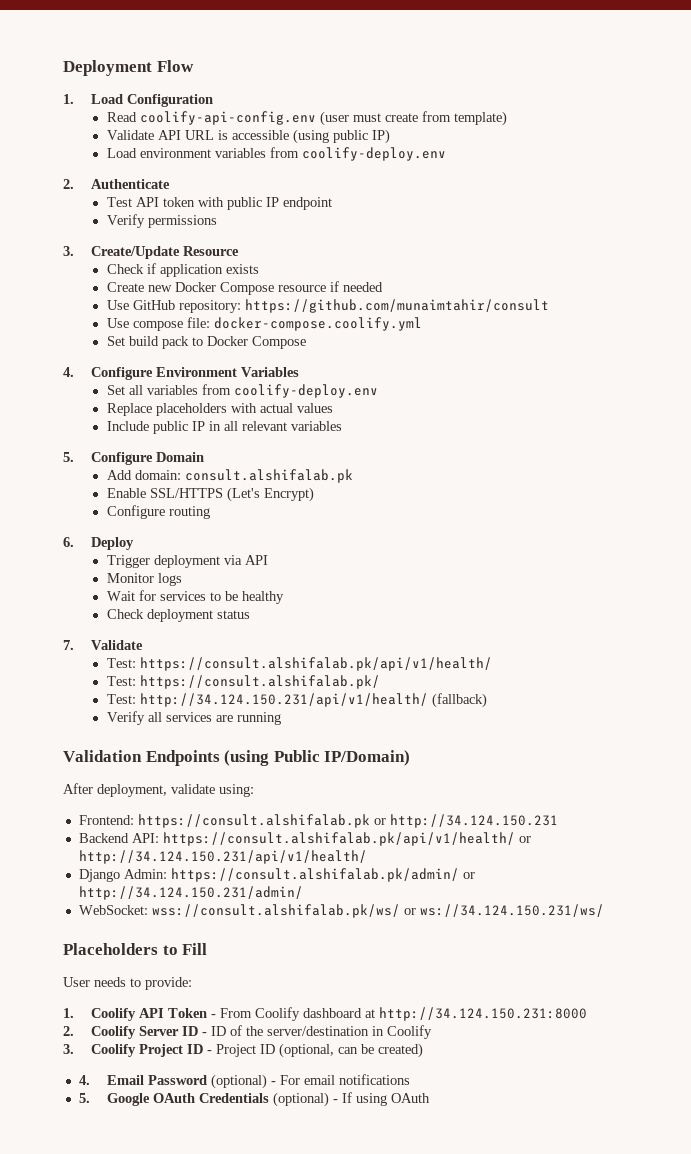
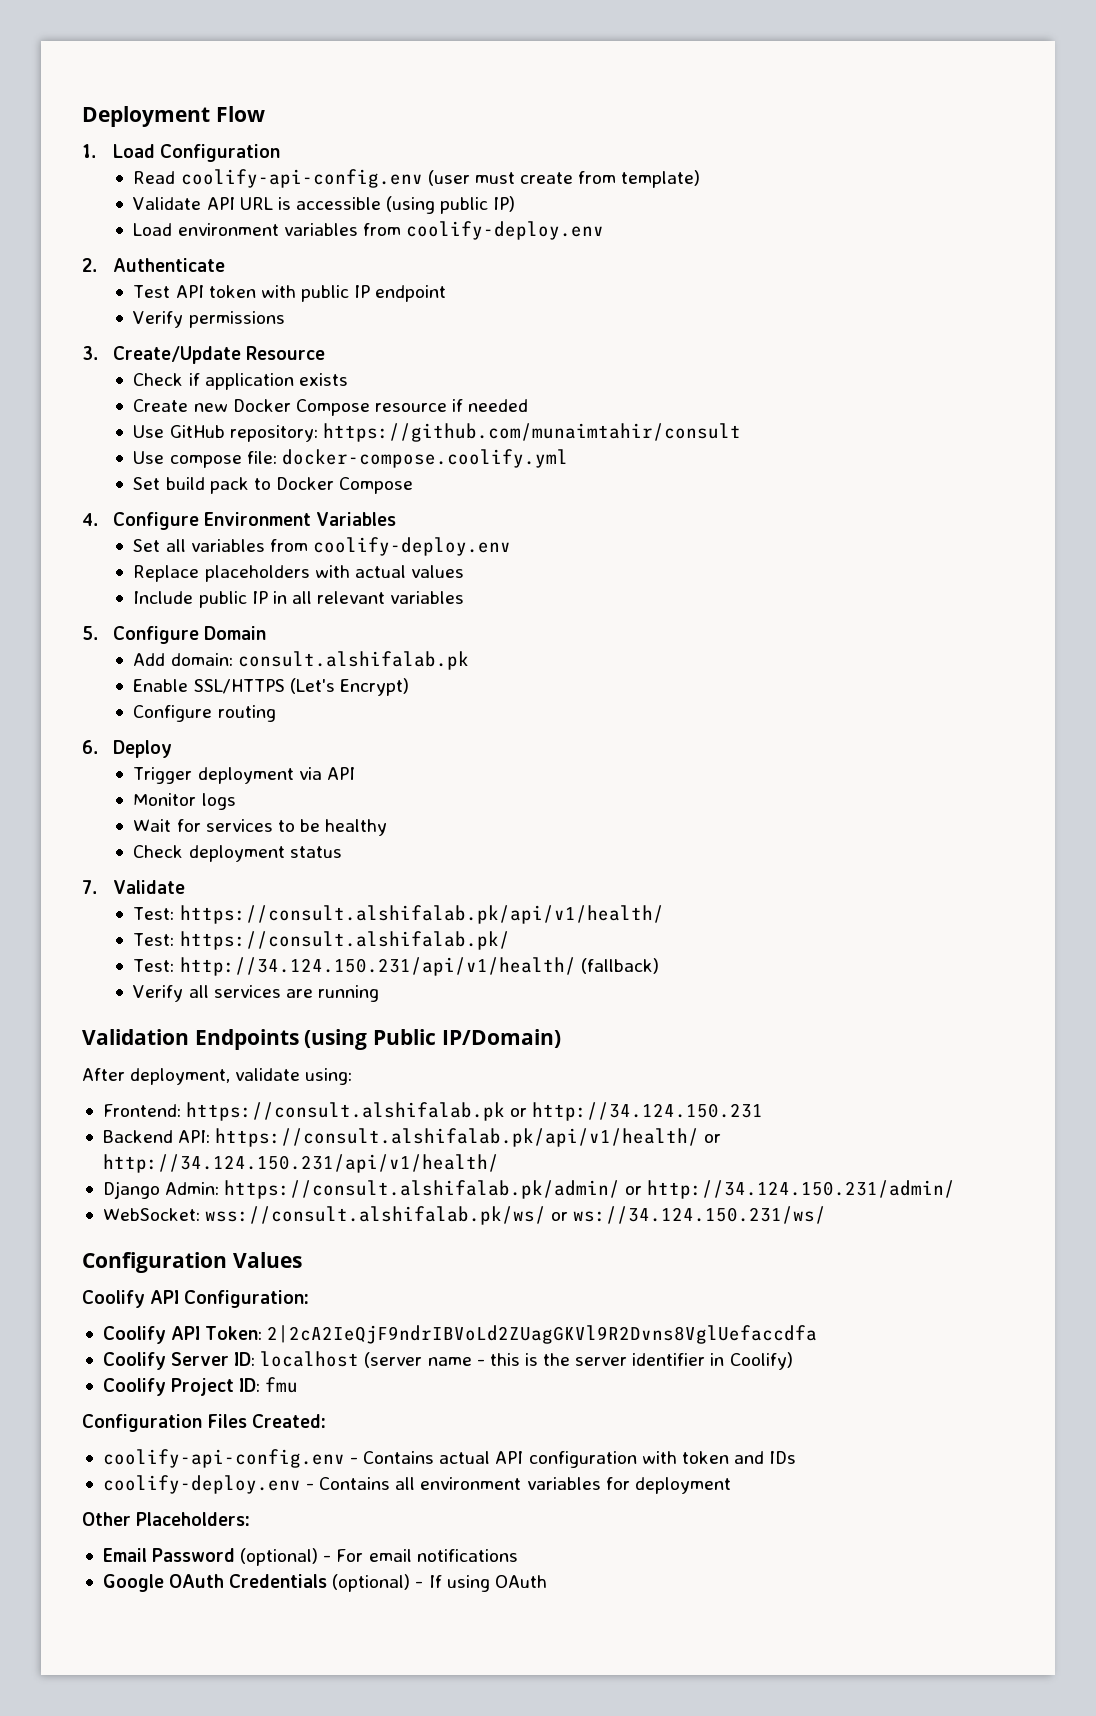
[63,943,208,955] [63,977,192,990] [63,1007,587,1021] [63,1025,432,1039] [63,1043,423,1058] [78,1075,90,1085] Placeholders to Fill // User needs to provide: // 1. Coolify API Token - From Coolify dashboard at http://34.124.150.231:8000 // 2. Coolify Server ID - ID of the server/destination in Coolify // 3. Coolify Project ID - Project ID (optional, can be created) // 4. -> [82,1252,302,1273] [82,1290,310,1308] [102,1325,818,1344] [102,1351,793,1370] [102,1377,299,1396] [82,1414,327,1432] [102,1449,797,1468] [102,1475,731,1494] [82,1512,251,1526] Configuration Values // Coolify API Configuration: // Coolify API Token: 2|2cA2IeQjF9ndrIBVoLd2ZUagGKVl9R2Dvns8VglUefaccdfa // Coolify Server ID: localhost (server name - this is the server identifier in Coolify) // Coolify Project ID: fmu // Configuration Files Created: // coolify-api-config.env - Contains actual API configuration with token and IDs // coolify-deploy.env - Contains all environment variables for deployment // Other Placeholders: //
[78,1093,90,1103] 5. -> (518, 1555) none

